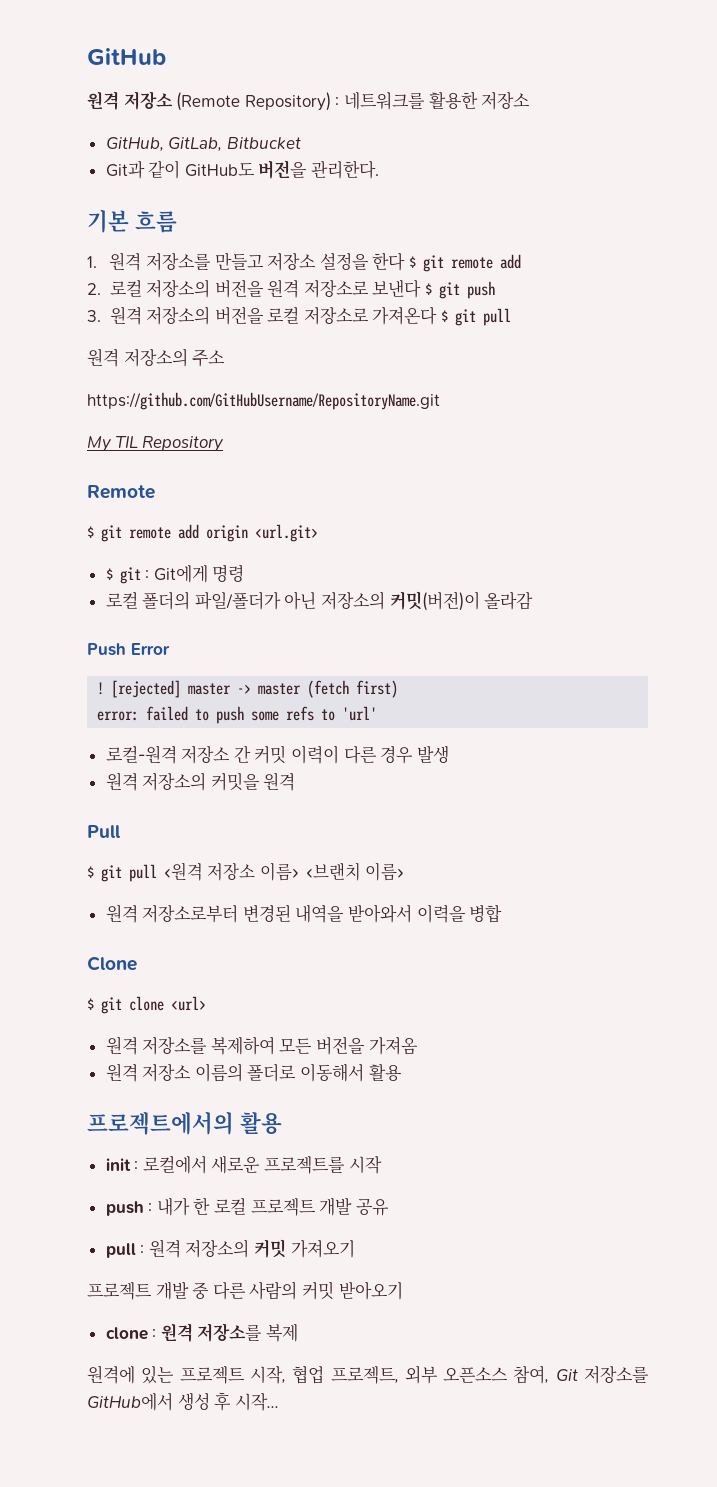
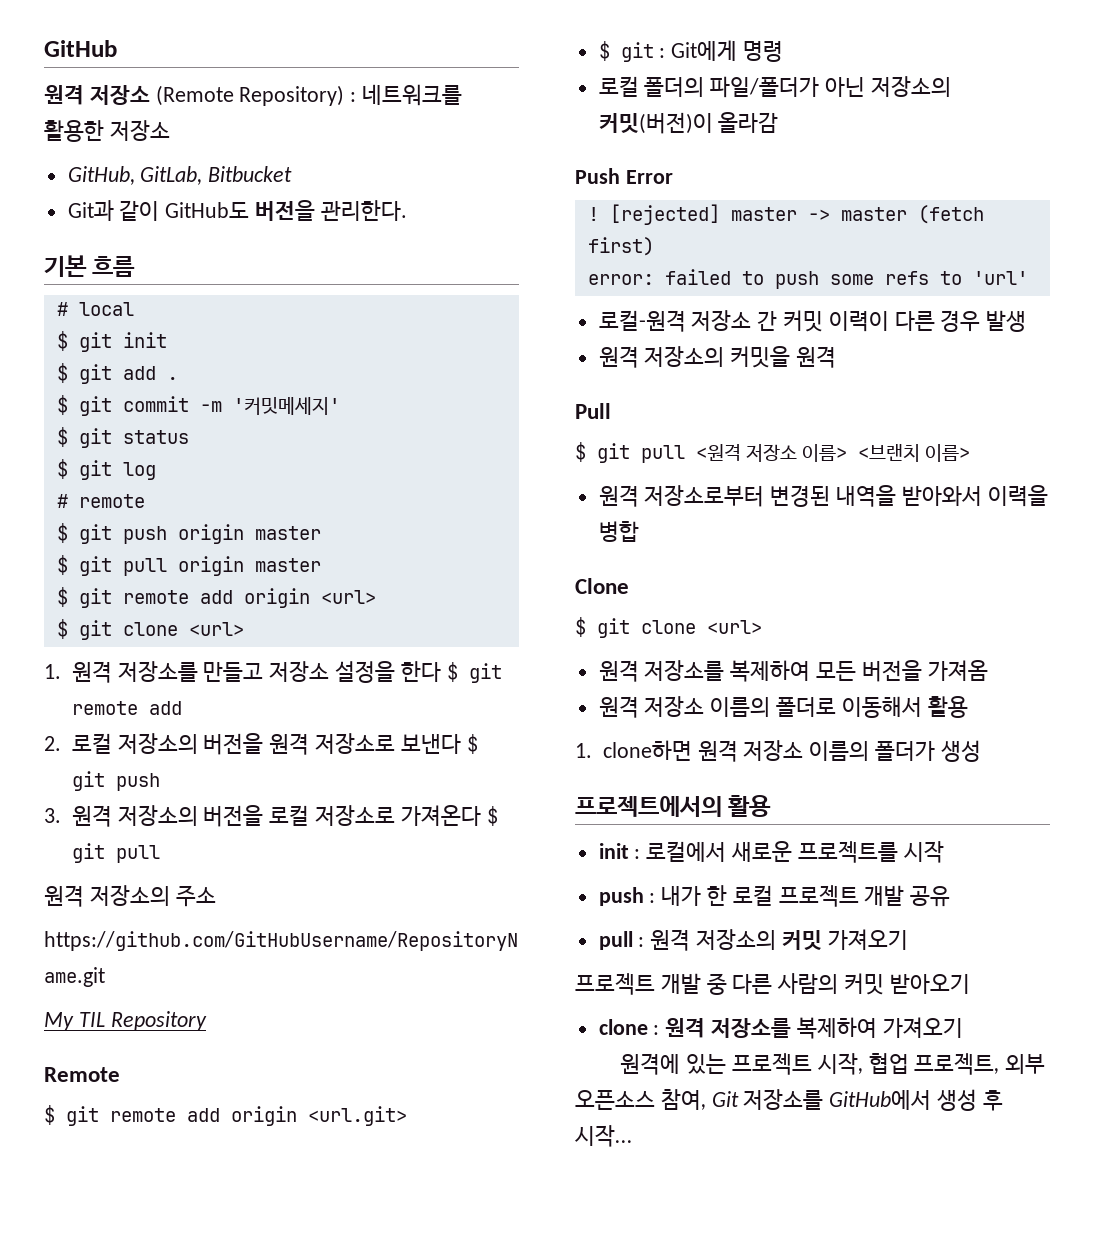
(177, 222) none -> [56,302,134,316] [56,331,167,352] [56,363,178,384] [56,395,340,416] [56,427,189,448] [56,459,156,480] [56,494,145,508] [56,523,321,544] [56,555,321,576] [56,587,376,608] [56,619,244,640] // # local // $ git init // $ git add . // $ git commit -m '커밋메세지' // $ git status // $ git log // # remote // $ git push origin master // $ git pull origin master // $ git remote add origin <url> // $ git clone <url>
(402, 1072) none -> [575,740,981,762] // 1. clone하면 원격 저장소 이름의 폴더가 생성
[266,1323,299,1342] 복제 -> [796,1017,963,1039] 복제하여 가져오기

